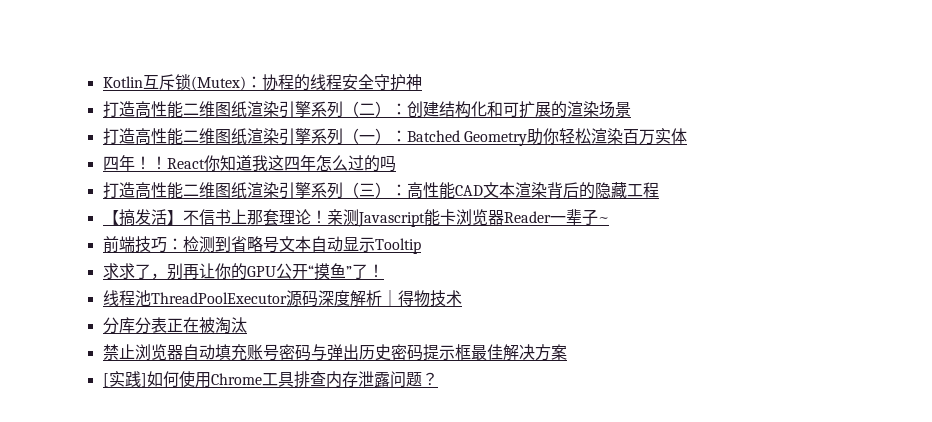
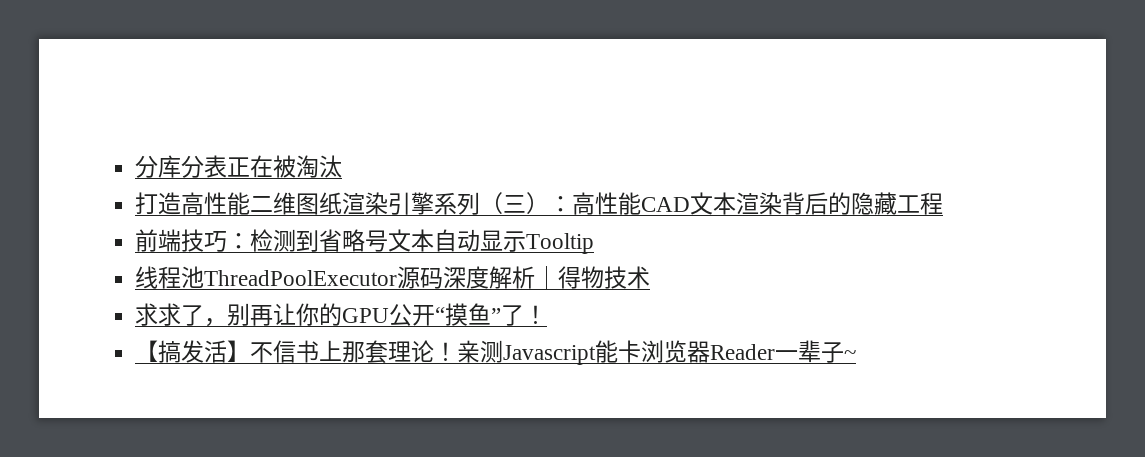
[102,74,422,91] [102,101,631,118] [102,128,687,146] [102,155,396,172] Kotlin互斥锁(Mutex)：协程的线程安全守护神 // 打造高性能二维图纸渲染引擎系列（二）：创建结构化和可扩展的渲染场景 // 打造高性能二维图纸渲染引擎系列（一）：Batched Geometry助你轻松渲染百万实体 // 四年！！React你知道我这四年怎么过的吗 -> [135,155,343,178] 分库分表正在被淘汰
(659, 190) none -> [135,229,595,254] [135,266,651,289] [135,303,548,327] // 前端技巧：检测到省略号文本自动显示Tooltip // 线程池ThreadPoolExecutor源码深度解析｜得物技术 // 求求了，别再让你的GPU公开“摸鱼”了！
[102,236,421,254] [102,263,384,280] [102,290,462,307] [102,317,247,334] [102,344,567,361] [102,371,438,388] // 前端技巧：检测到省略号文本自动显示Tooltip // 求求了，别再让你的GPU公开“摸鱼”了！ // 线程池ThreadPoolExecutor源码深度解析｜得物技术 // 分库分表正在被淘汰 // 禁止浏览器自动填充账号密码与弹出历史密码提示框最佳解决方案 // [实践]如何使用Chrome工具排查内存泄露问题？ -> (857, 355) none

